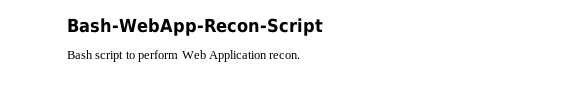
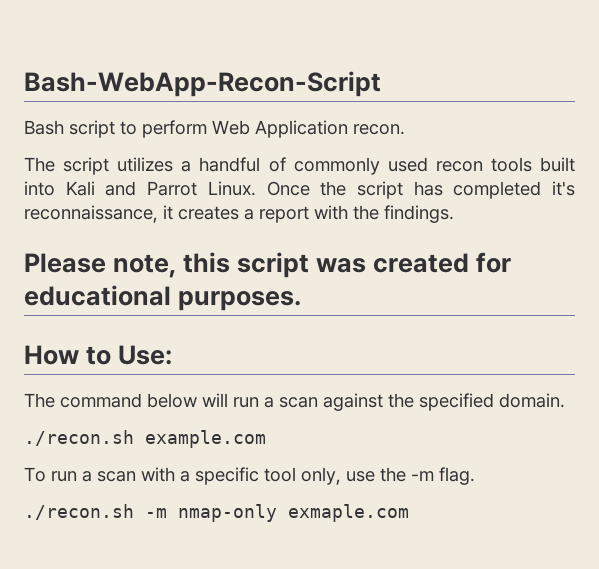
(301, 56) none -> [24,157,576,175] [24,181,575,199] [24,205,454,223] [24,252,512,278] [24,285,302,311] [24,345,173,365] [24,393,565,411] [24,430,266,448] [24,467,475,485] [24,504,409,522] // The script utilizes a handful of commonly used recon tools built into Kali and Parrot Linux. Once the script has completed it's reconnaissance, it creates a report with the findings. // Please note, this script was created for educational purposes. // How to Use: // The command below will run a scan against the specified domain. // ./recon.sh example.com // To run a scan with a specific tool only, use the -m flag. // ./recon.sh -m nmap-only exmaple.com

